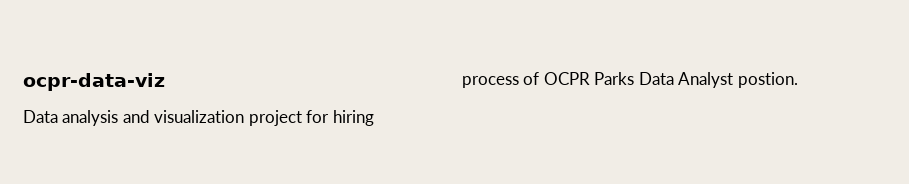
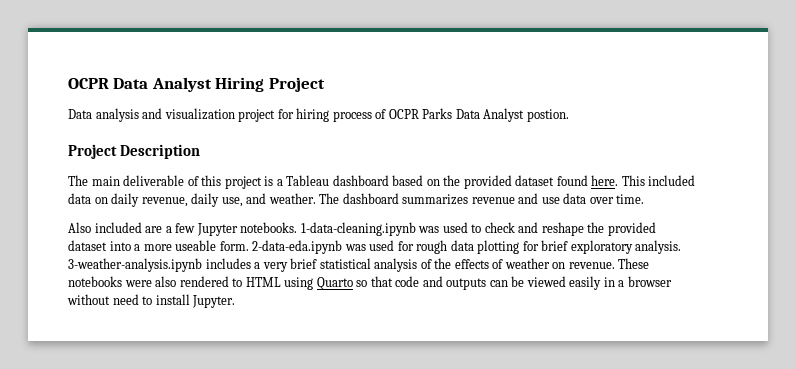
[23,73,165,91] ocpr-data-viz -> [68,77,325,92] OCPR Data Analyst Hiring Project
(798, 80) none -> [68,144,201,159] [68,175,696,189] [68,193,645,207] [68,222,656,236] [68,240,682,254] [68,258,650,272] [68,276,672,290] [67,294,236,308] // Project Description // The main deliverable of this project is a Tableau dashboard based on the provided dataset found here. This included data on daily revenue, daily use, and weather. The dashboard summarizes revenue and use data over time. // Also included are a few Jupyter notebooks. 1-data-cleaning.ipynb was used to check and reshape the provided dataset into a more useable form. 2-data-eda.ipynb was used for rough data plotting for brief exploratory analysis. 3-weather-analysis.ipynb includes a very brief statistical analysis of the effects of weather on revenue. These notebooks were also rendered to HTML using Quarto so that code and outputs can be viewed easily in a browser without need to install Jupyter.

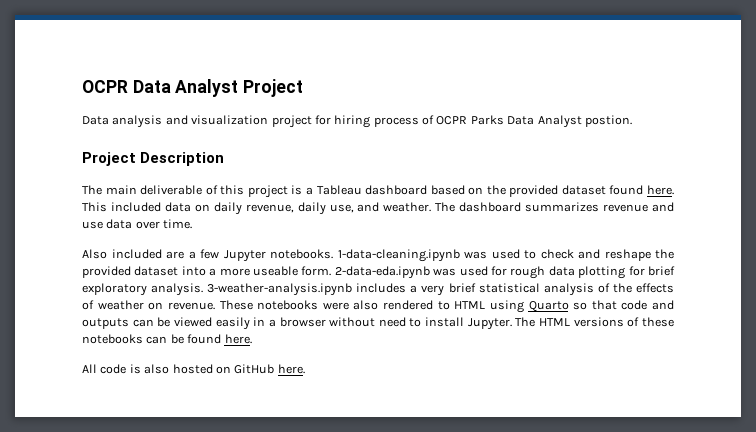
[215,77,265,92] Hiring -> (239, 88) none
(236, 301) none -> [515,317,674,327] [82,334,252,344] [82,364,305,374] The HTML versions of these notebooks can be found here. // All code is also hosted on GitHub here.

